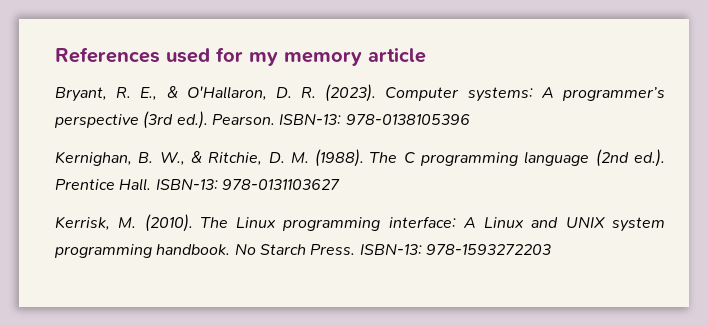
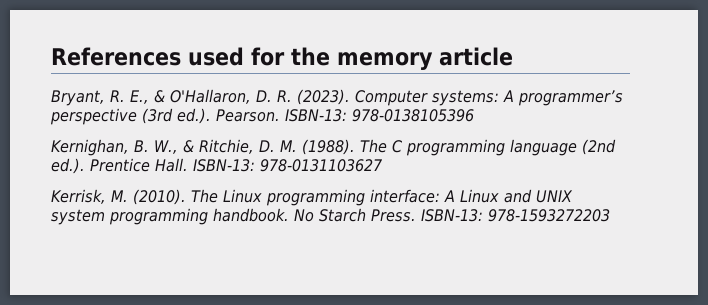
[249,52,278,66] my -> [291,47,330,66] the

